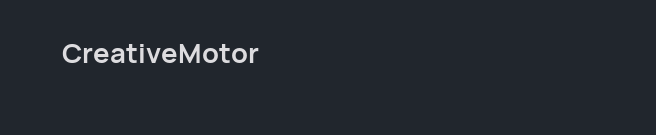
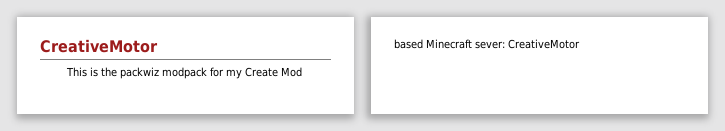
[62,44,259,63] CreativeMotor -> [40,39,158,53] [65,67,302,79] [394,39,580,49] CreativeMotor // This is the packwiz modpack for my Create Mod based Minecraft sever: CreativeMotor

